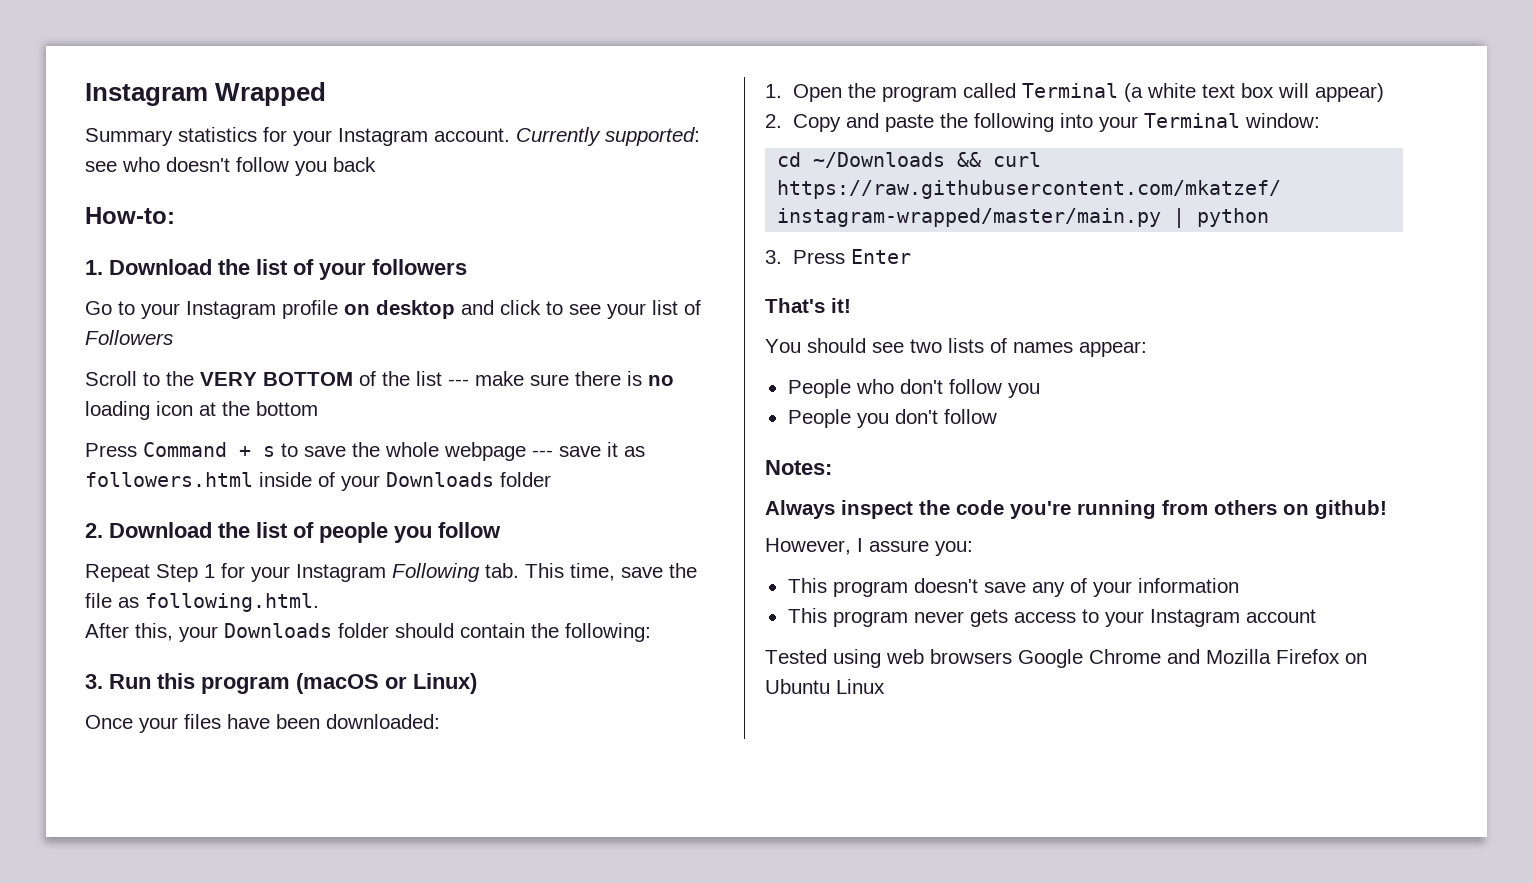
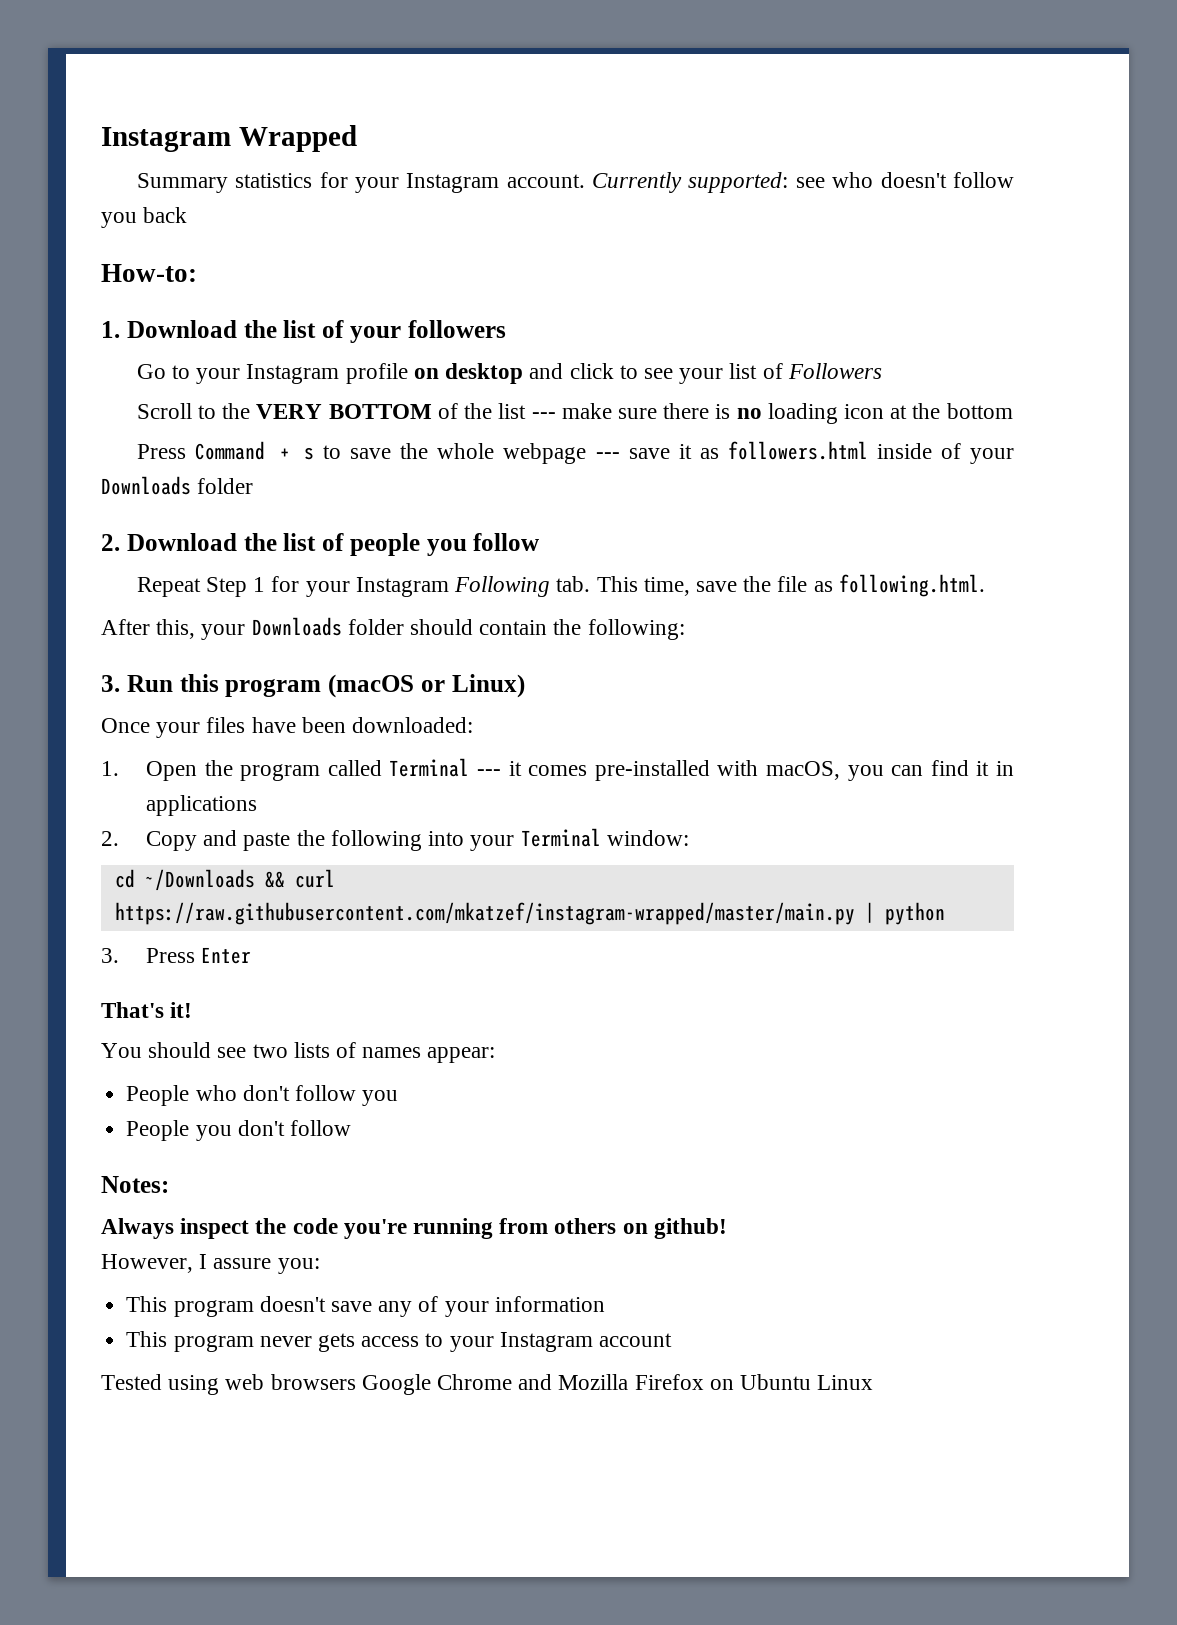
[1124,83,1385,102] (a white text box will appear) -> [477,760,1014,781] [146,795,258,816] --- it comes pre-installed with macOS, you can find it in applications

